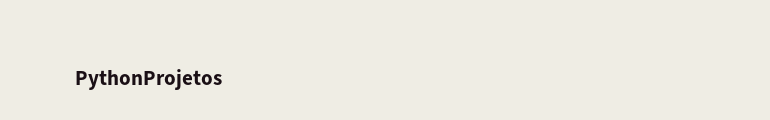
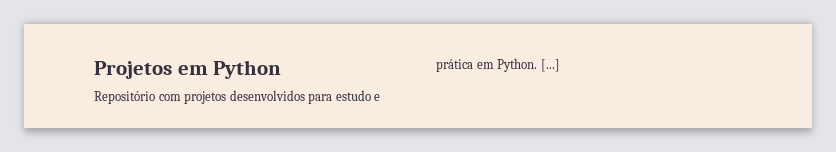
[75,69,222,90] PythonProjetos -> [94,60,282,79] [94,90,381,104] [436,58,560,72] Projetos em Python // Repositório com projetos desenvolvidos para estudo e prática em Python. [...]

